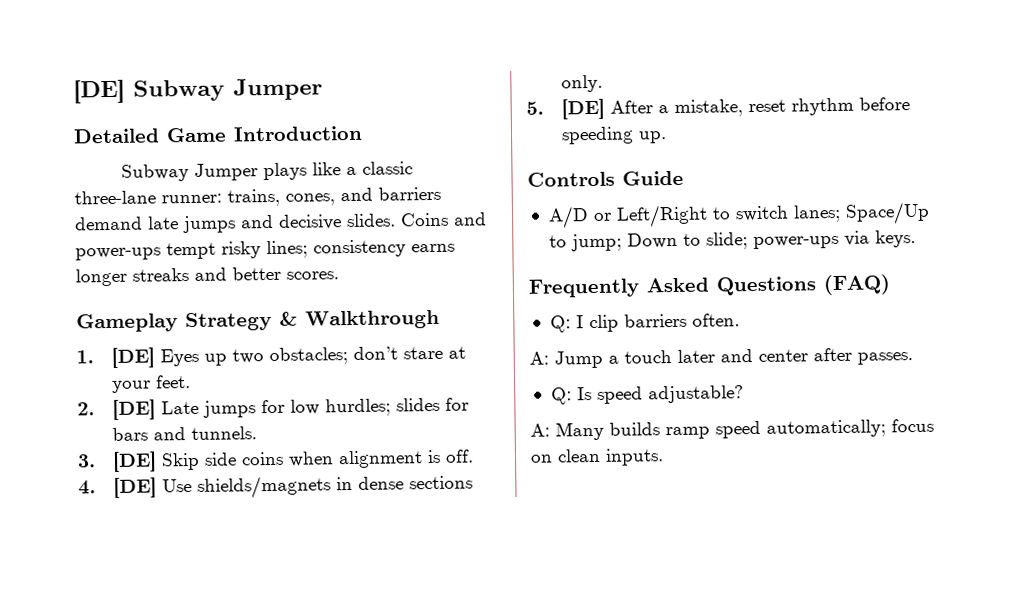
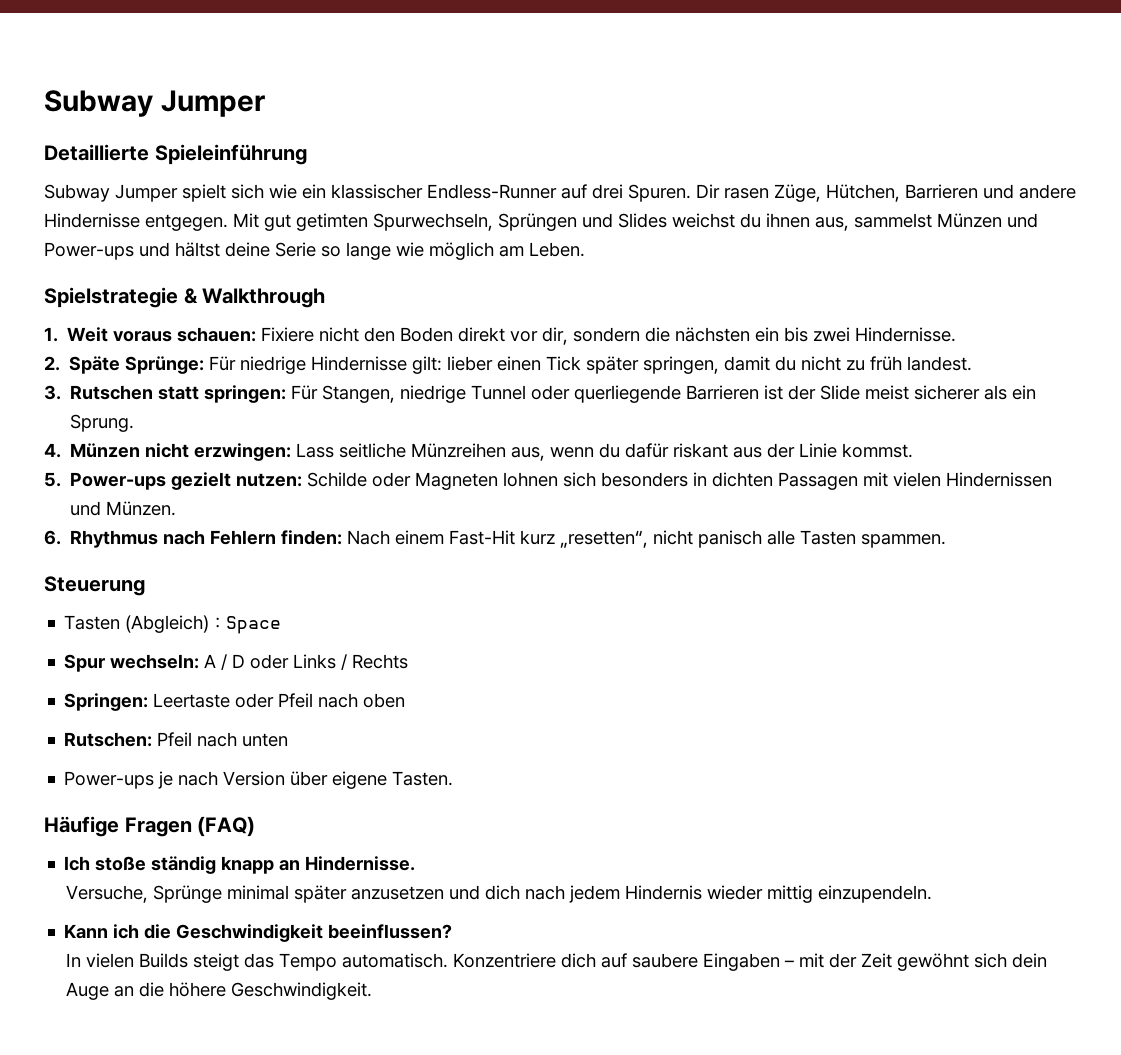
[73,79,125,104] [DE] -> (44, 103) none
[73,125,363,144] [120,161,413,182] [74,186,441,207] [74,212,487,234] [75,239,455,261] [75,266,339,287] [76,309,440,333] [76,346,467,368] [112,374,192,393] [77,397,470,420] [112,426,258,441] [77,449,475,472] [78,475,474,499] [561,74,604,93] [526,97,911,120] [561,126,668,145] [527,170,684,187] [547,201,930,229] [548,230,916,252] [528,274,891,298] [549,313,740,333] [529,347,913,369] [550,385,744,405] [530,418,934,441] [530,448,664,466] Detailed Game Introduction // Subway Jumper plays like a classic three‑lane runner: trains, cones, and barriers demand late jumps and decisive slides. Coins and power‑ups tempt risky lines; consistency earns longer streaks and better scores. // Gameplay Strategy & Walkthrough // 1. [DE] Eyes up two obstacles; don’t stare at your feet. // 2. [DE] Late jumps for low hurdles; slides for bars and tunnels. // 3. [DE] Skip side coins when alignment is off. // 4. [DE] Use shields/magnets in dense sections only. // 5. [DE] After a mistake, reset rhythm before speeding up. // Controls Guide // A/D or Left/Right to switch lanes; Space/Up to jump; Down to slide; power‑ups via keys. // Frequently Asked Questions (FAQ) // Q: I clip barriers often. // A: Jump a touch later and center after passes. // Q: Is speed adjustable? // A: Many builds ramp speed automatically; focus on clean inputs. -> [44,144,307,165] [44,184,1076,202] [44,213,1038,231] [44,242,585,260] [44,287,326,308] [44,327,957,345] [44,356,973,374] [44,385,1037,403] [70,414,135,432] [44,443,914,461] [44,472,1053,490] [70,501,177,516] [44,530,947,548] [44,576,145,596] [64,615,282,634] [64,654,409,672] [64,693,406,711] [64,732,289,747] [64,771,454,789] [44,816,256,837] [64,856,416,874] [66,885,933,903] [64,924,453,942] [66,953,1048,971] [66,982,373,1000] Detaillierte Spieleinführung // Subway Jumper spielt sich wie ein klassischer Endless‑Runner auf drei Spuren. Dir rasen Züge, Hütchen, Barrieren und andere Hindernisse entgegen. Mit gut getimten Spurwechseln, Sprüngen und Slides weichst du ihnen aus, sammelst Münzen und Power‑ups und hältst deine Serie so lange wie möglich am Leben. // Spielstrategie & Walkthrough // 1. Weit voraus schauen: Fixiere nicht den Boden direkt vor dir, sondern die nächsten ein bis zwei Hindernisse. // 2. Späte Sprünge: Für niedrige Hindernisse gilt: lieber einen Tick später springen, damit du nicht zu früh landest. // 3. Rutschen statt springen: Für Stangen, niedrige Tunnel oder querliegende Barrieren ist der Slide meist sicherer als ein Sprung. // 4. Münzen nicht erzwingen: Lass seitliche Münzreihen aus, wenn du dafür riskant aus der Linie kommst. // 5. Power‑ups gezielt nutzen: Schilde oder Magneten lohnen sich besonders in dichten Passagen mit vielen Hindernissen und Münzen. // 6. Rhythmus nach Fehlern finden: Nach einem Fast‑Hit kurz „resetten“, nicht panisch alle Tasten spammen. // Steuerung // Tasten (Abgleich)：Space // Spur wechseln: A / D oder Links / Rechts // Springen: Leertaste oder Pfeil nach oben // Rutschen: Pfeil nach unten // Power‑ups je nach Version über eigene Tasten. // Häufige Fragen (FAQ) // Ich stoße ständig knapp an Hindernisse. // Versuche, Sprünge minimal später anzusetzen und dich nach jedem Hindernis wieder mittig einzupendeln. // Kann ich die Geschwindigkeit beeinflussen? // In vielen Builds steigt das Tempo automatisch. Konzentriere dich auf saubere Eingaben – mit der Zeit gewöhnt sich dein Auge an die höhere Geschwindigkeit.

